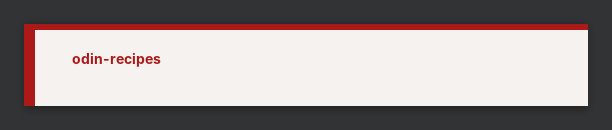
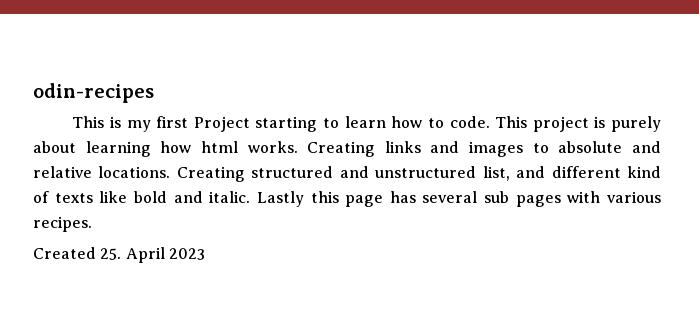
(161, 59) none -> [72,116,661,132] [33,141,661,157] [33,166,662,182] [33,191,661,207] [33,216,92,232] [33,247,205,263] // This is my first Project starting to learn how to code. This project is purely about learning how html works. Creating links and images to absolute and relative locations. Creating structured and unstructured list, and different kind of texts like bold and italic. Lastly this page has several sub pages with various recipes. // Created 25. April 2023

